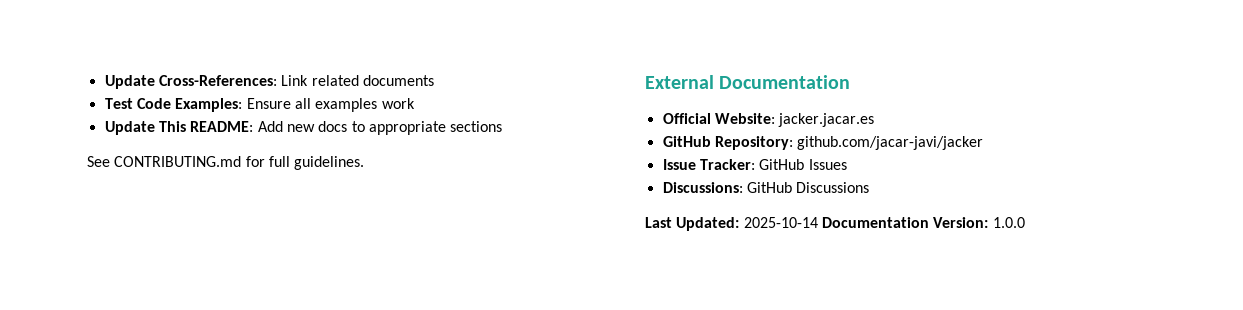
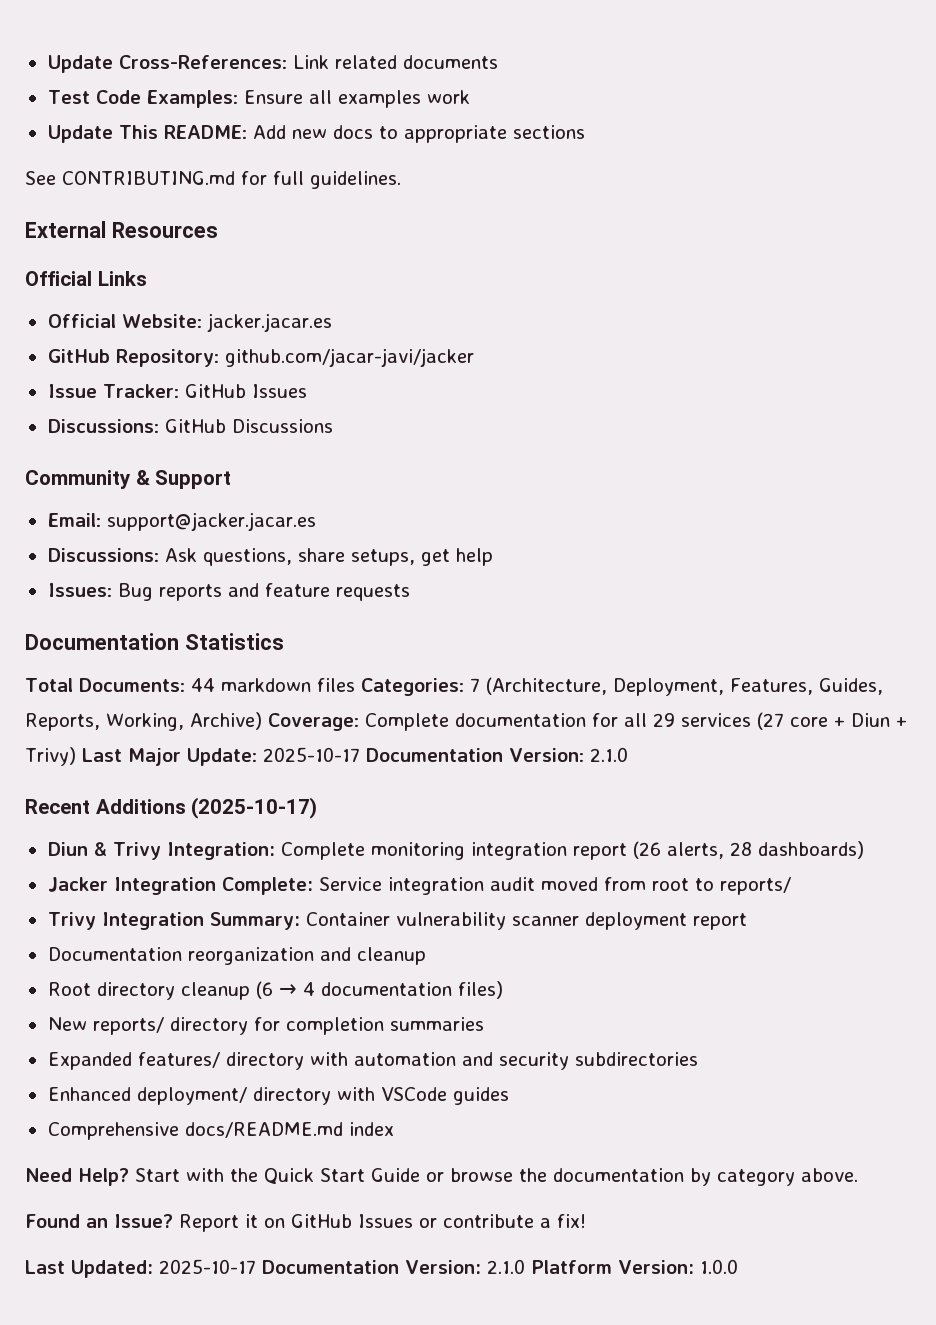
[719,75,851,89] Documentation -> [111,222,218,238] [25,271,147,286] Resources // Official Links
(870, 187) none -> [25,470,232,489] [47,512,316,531] [47,548,493,566] [47,583,410,601] [25,633,284,650] [25,677,883,696] [25,712,907,731] [25,747,628,766] [25,797,318,819] [47,841,864,860] [47,877,791,895] [47,912,747,930] [47,947,426,965] [47,981,503,1000] [47,1017,484,1035] [47,1052,698,1070] [47,1087,509,1105] [47,1122,394,1140] [25,1168,858,1186] [25,1214,586,1232] // Community & Support // Email: support@jacker.jacar.es // Discussions: Ask questions, share setups, get help // Issues: Bug reports and feature requests // Documentation Statistics // Total Documents: 44 markdown files Categories: 7 (Architecture, Deployment, Features, Guides, Reports, Working, Archive) Coverage: Complete documentation for all 29 services (27 core + Diun + Trivy) Last Major Update: 2025-10-17 Documentation Version: 2.1.0 // Recent Additions (2025-10-17) // Diun & Trivy Integration: Complete monitoring integration report (26 alerts, 28 dashboards) // Jacker Integration Complete: Service integration audit moved from root to reports/ // Trivy Integration Summary: Container vulnerability scanner deployment report // Documentation reorganization and cleanup // Root directory cleanup (6 → 4 documentation files) // New reports/ directory for completion summaries // Expanded features/ directory with automation and security subdirectories // Enhanced deployment/ directory with VSCode guides // Comprehensive docs/README.md index // Need Help? Start with the Quick Start Guide or browse the documentation by category above. // Found an Issue? Report it on GitHub Issues or contribute a fix!
[743,217,989,228] 2025-10-14 Documentation Version: -> [159,1259,694,1274] 2025-10-17 Documentation Version: 2.1.0 Platform Version:

